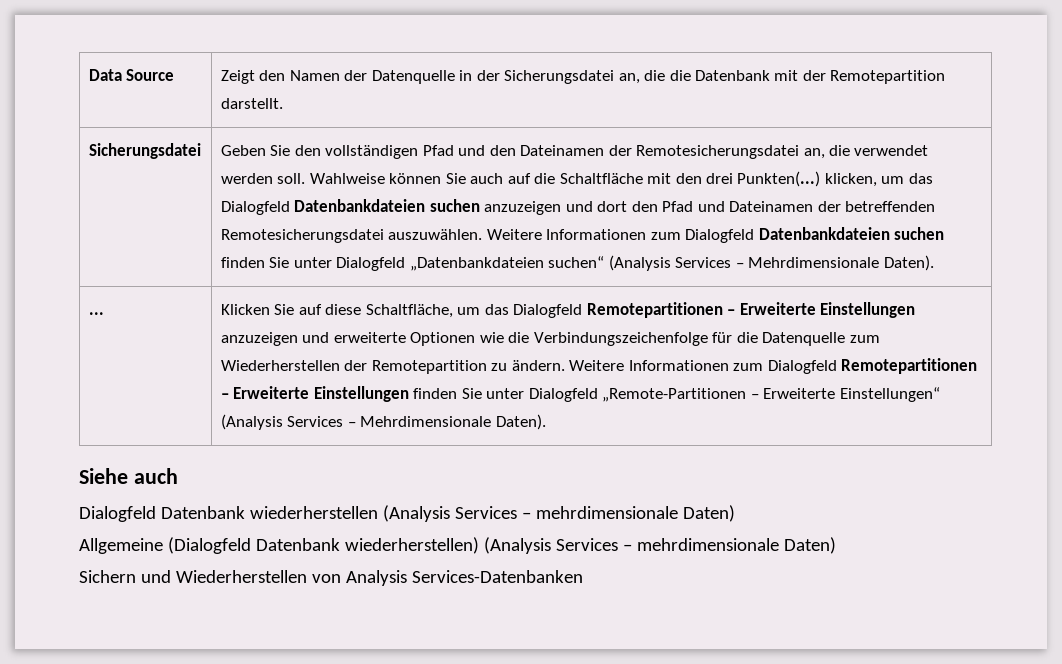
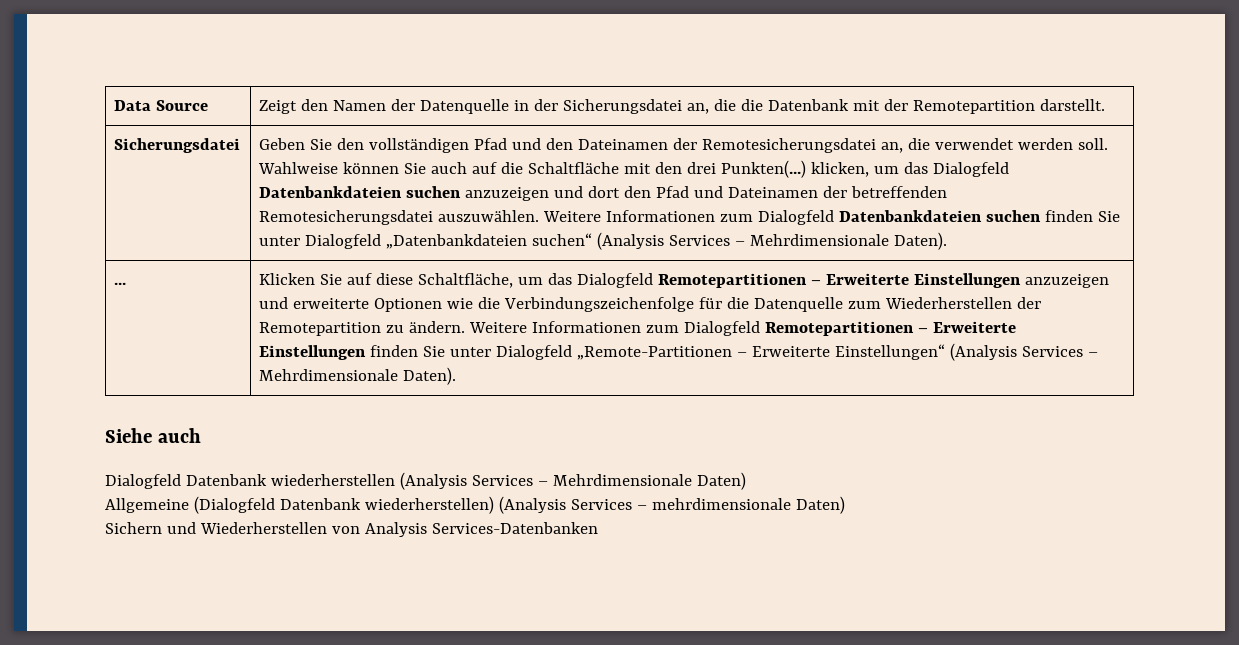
[535,506,678,519] mehrdimensionale -> [552,474,692,486] Mehrdimensionale

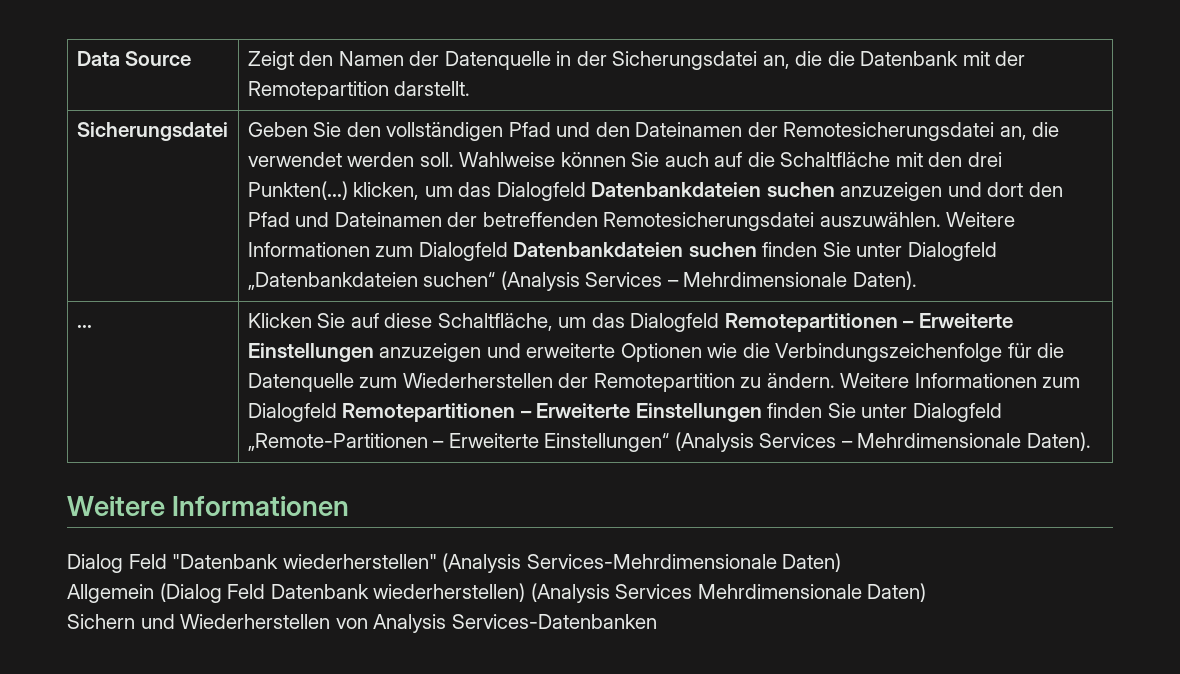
[105,428,201,443] [105,472,746,490] [105,496,275,514] Siehe auch // Dialogfeld Datenbank wiederherstellen (Analysis Services – Mehrdimensionale Daten) // Allgemeine (Dialogfeld -> [67,496,350,516] [67,553,842,573] [67,583,266,603] Weitere Informationen // Dialog Feld "Datenbank wiederherstellen" (Analysis Services-Mehrdimensionale Daten) // Allgemein (Dialog Feld
[636,498,791,510] – mehrdimensionale -> [697,584,862,599] Mehrdimensionale

